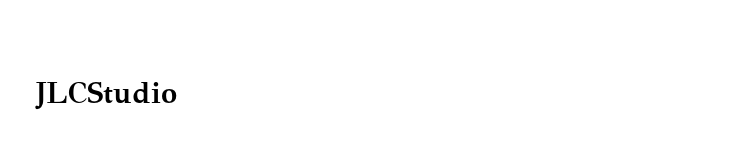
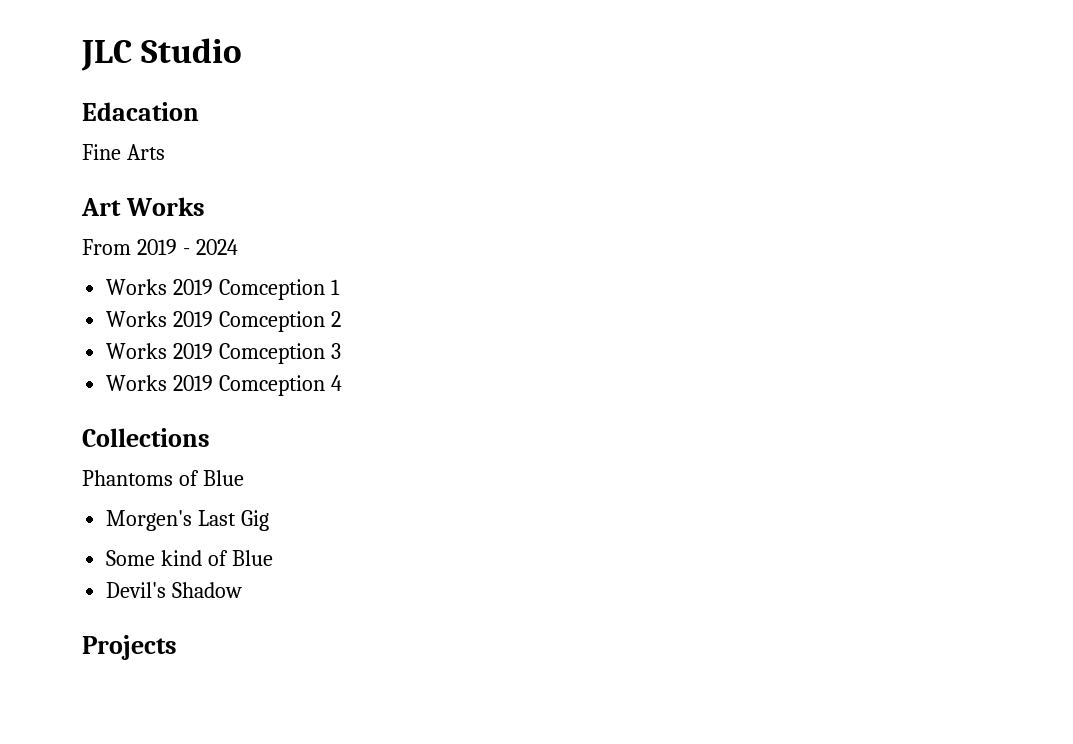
[35,81,177,110] JLCStudio -> [81,38,243,71] [82,102,199,121] [82,144,165,160] [81,197,205,216] [82,239,238,255] [106,279,341,300] [106,311,342,332] [106,343,342,364] [106,375,343,396] [82,428,210,447] [82,470,244,486] [106,510,270,531] [106,550,274,566] [106,582,243,598] [82,635,177,660] JLC Studio // Edacation // Fine Arts // Art Works // From 2019 - 2024 // Works 2019 Comception 1 // Works 2019 Comception 2 // Works 2019 Comception 3 // Works 2019 Comception 4 // Collections // Phantoms of Blue // Morgen's Last Gig // Some kind of Blue // Devil's Shadow // Projects

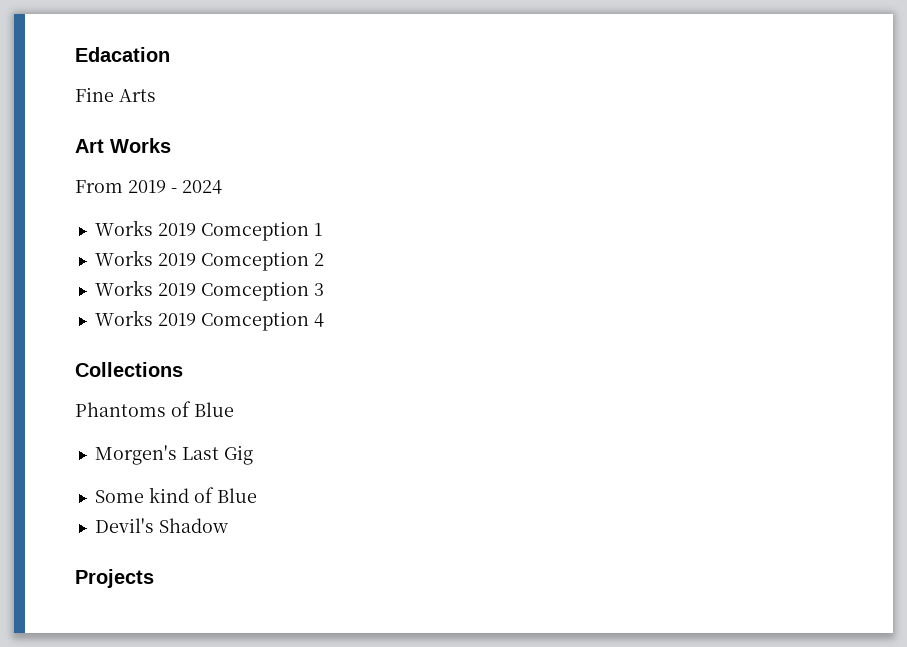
[81,38,243,71] JLC Studio // -> (75, 54) none

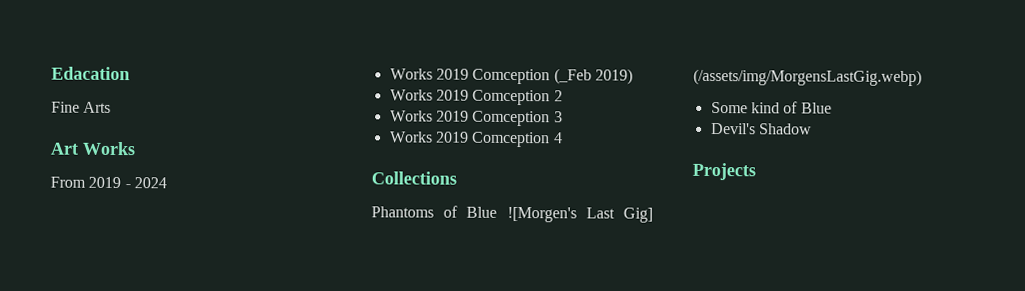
[313,223,322,236] 1 -> [553,68,633,85] (_Feb 2019)
[94,445,253,465] // Morgen's Last Gig -> [506,206,653,223] [693,68,922,87] ![Morgen's Last Gig] (/assets/img/MorgensLastGig.webp)

